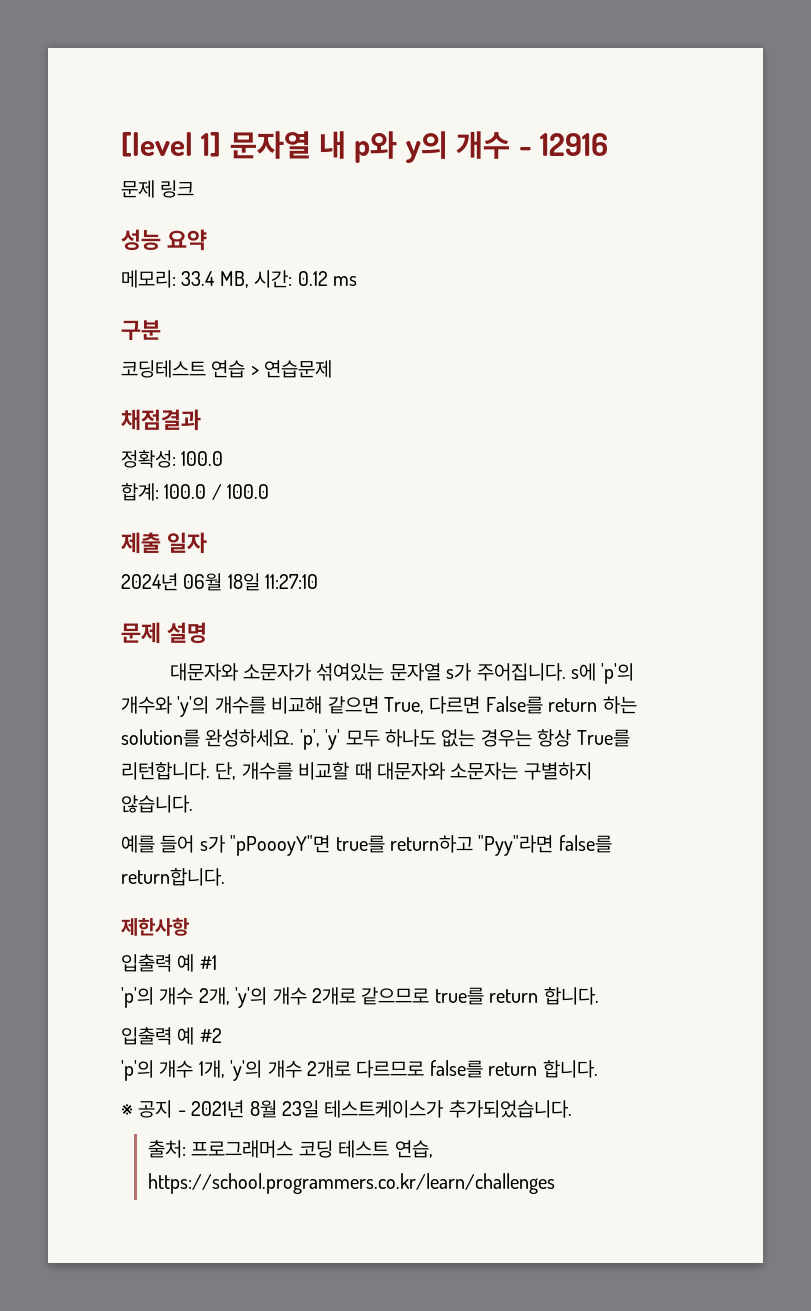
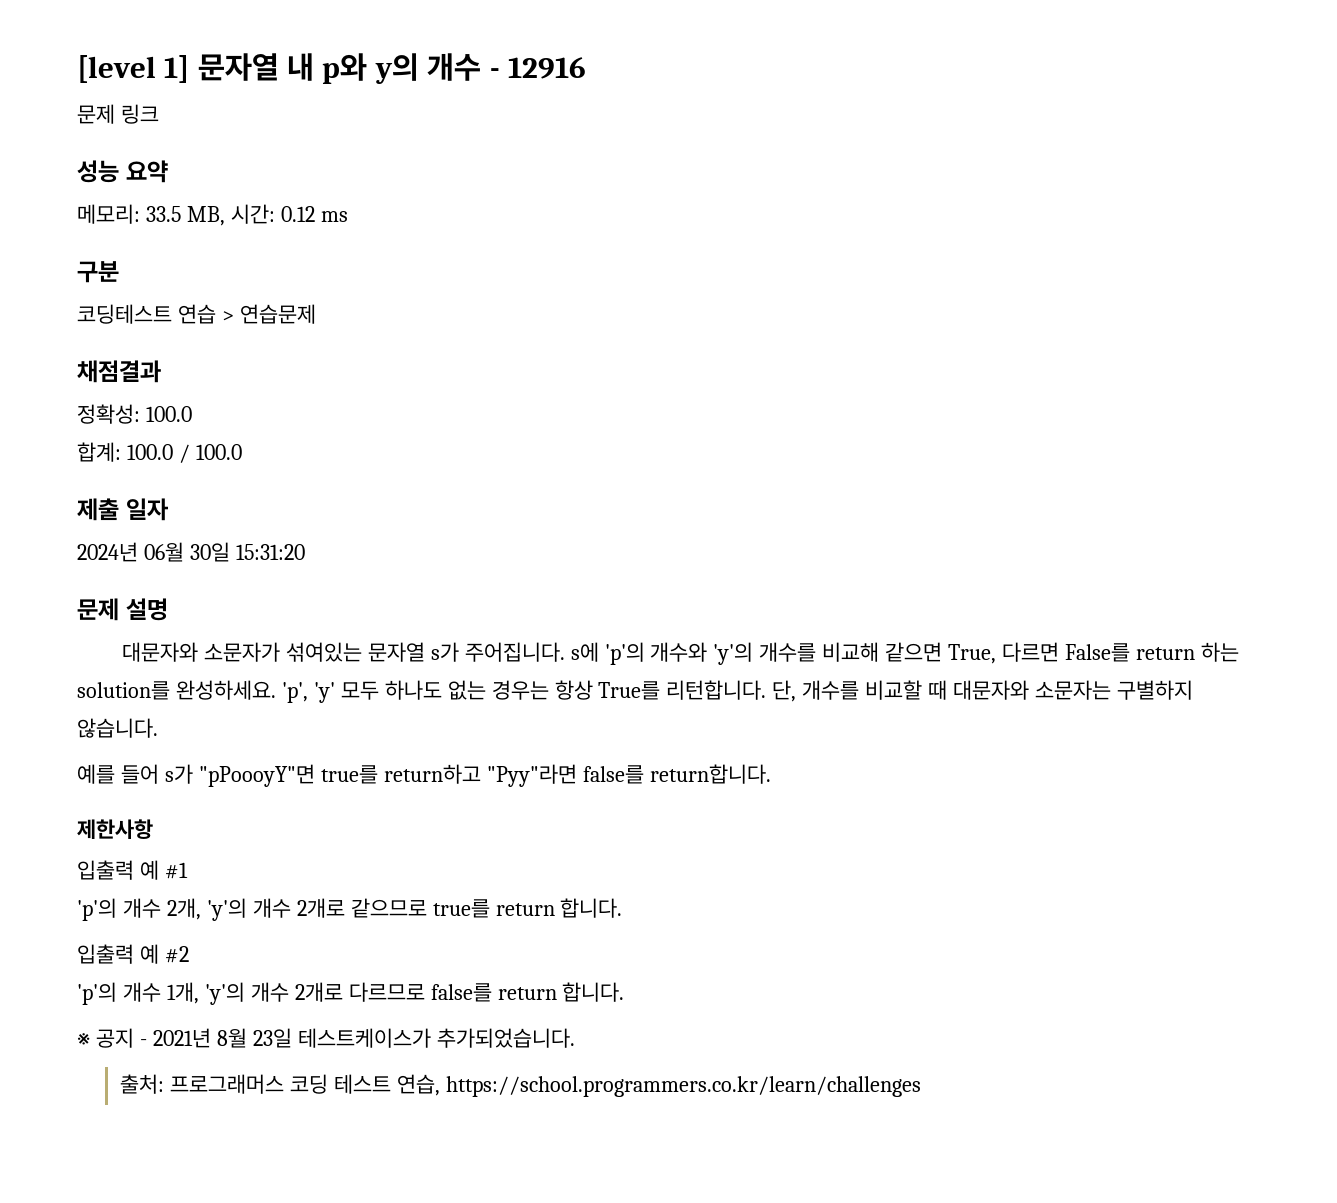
[181,271,216,286] 33.4 -> [145,206,181,222] 33.5
[227,573,319,591] 18일 11:27:10 -> [189,542,305,562] 30일 15:31:20

